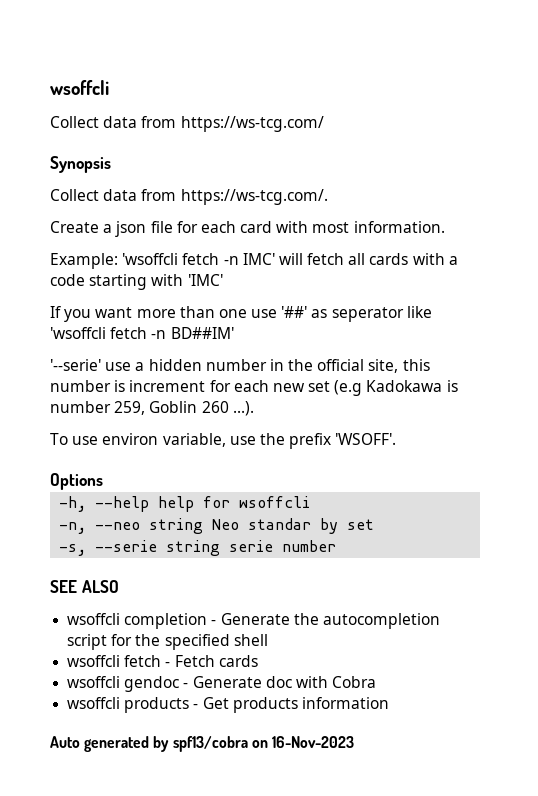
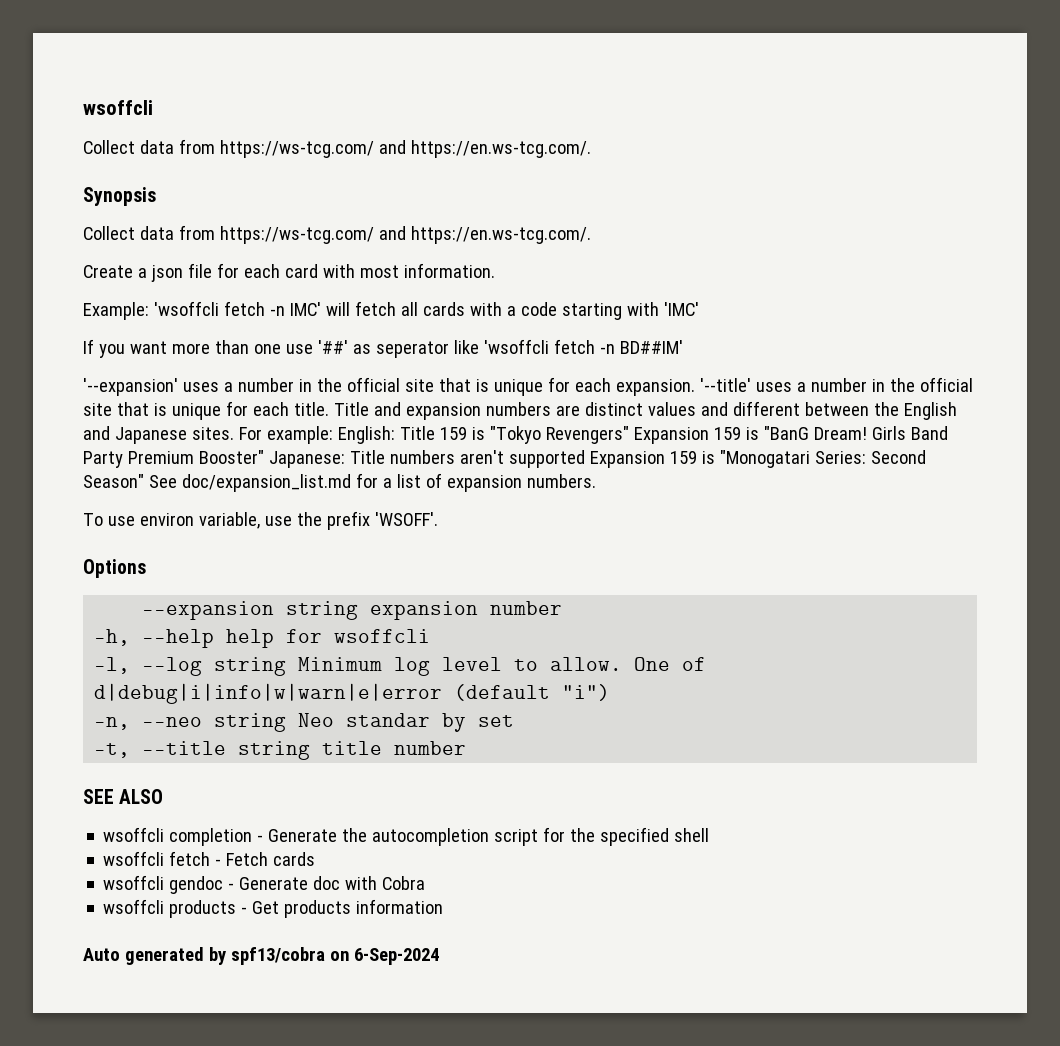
(324, 124) none -> [378,140,591,158] and https://en.ws-tcg.com/.
[180,189,328,205] https://ws-tcg.com/. -> [219,226,591,244] https://ws-tcg.com/ and https://en.ws-tcg.com/.
[50,359,430,373] [50,380,458,396] [50,401,254,416] '--serie' use a hidden number in the official site, this number is increment for each new set (e.g Kadokawa is number 259, Goblin 260 ...). -> [83,377,973,396] [83,401,957,420] [83,426,948,444] [83,450,926,468] [83,473,596,492] '--expansion' uses a number in the official site that is unique for each expansion. '--title' uses a number in the official site that is unique for each title. Title and expansion numbers are distinct values and different between the English and Japanese sites. For example: English: Title 159 is "Tokyo Revengers" Expansion 159 is "BanG Dream! Girls Band Party Premium Booster" Japanese: Title numbers aren't supported Expansion 159 is "Monogatari Series: Second Season" See doc/expansion_list.md for a list of expansion numbers.
(103, 481) none -> [142,601,563,620] // --expansion string expansion number
(311, 502) none -> [94,657,707,676] [94,683,611,704] // -l, --log string Minimum log level to allow. One of d|debug|i|info|w|warn|e|error (default "i")
[59,540,274,556] -s, --serie string serie -> [94,741,383,760] -t, --title string title
[271,736,354,748] 16-Nov-2023 -> [353,948,439,965] 6-Sep-2024

